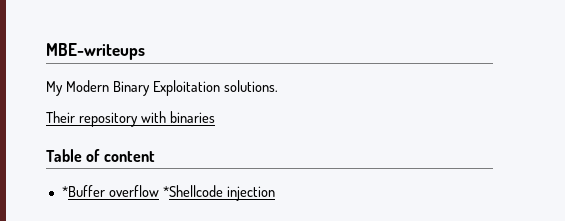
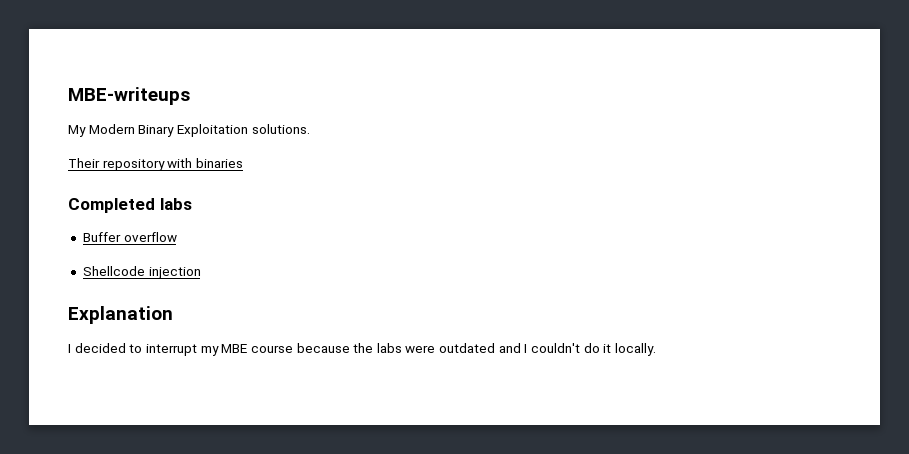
[46,149,155,162] [61,185,105,197] Table of content // *Buffer -> [68,198,192,213] [82,232,121,242] Completed labs // Buffer
[162,185,223,197] *Shellcode -> [82,266,145,276] // Shellcode
(275, 193) none -> [68,306,173,324] [68,343,656,356] // Explanation // I decided to interrupt my MBE course because the labs were outdated and I couldn't do it locally.

